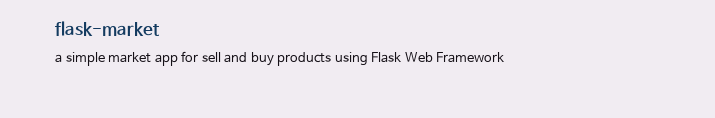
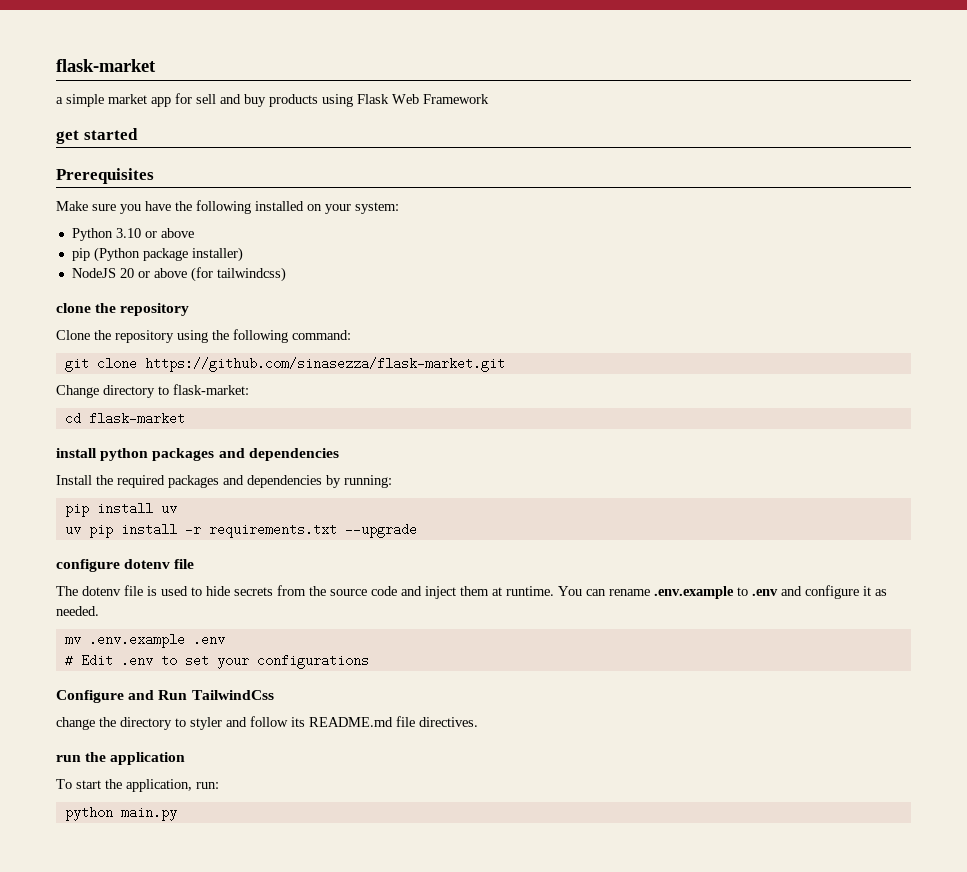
(505, 57) none -> [56,128,138,144] [56,168,154,184] [56,200,399,214] [71,228,194,241] [71,247,243,262] [71,267,286,282] [56,303,190,316] [56,329,351,343] [64,357,505,372] [56,384,249,398] [64,412,185,425] [56,448,339,461] [56,475,392,488] [64,502,177,517] [64,523,417,538] [56,559,195,572] [56,585,887,599] [56,606,99,616] [64,633,225,648] [64,654,369,669] [56,690,274,703] [56,716,478,730] [56,752,186,765] [56,779,219,792] [64,806,177,821] // get started // Prerequisites // Make sure you have the following installed on your system: // Python 3.10 or above // pip (Python package installer) // NodeJS 20 or above (for tailwindcss) // clone the repository // Clone the repository using the following command: // git clone https://github.com/sinasezza/flask-market.git // Change directory to flask-market: // cd flask-market // install python packages and dependencies // Install the required packages and dependencies by running: // pip install uv // uv pip install -r requirements.txt --upgrade // configure dotenv file // The dotenv file is used to hide secrets from the source code and inject them at runtime. You can rename .env.example to .env and configure it as needed. // mv .env.example .env // # Edit .env to set your configurations // Configure and Run TailwindCss // change the directory to styler and follow its README.md file directives. // run the application // To start the application, run: // python main.py

